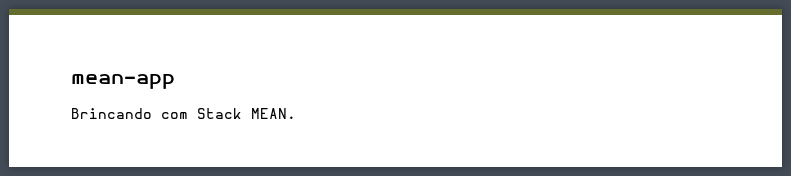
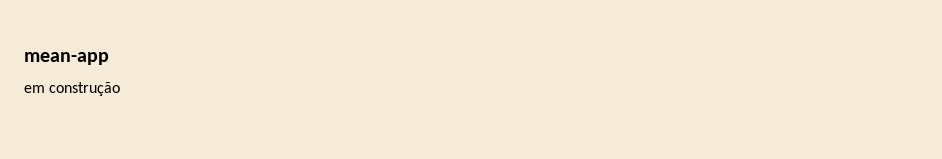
[71,108,296,119] Brincando com Stack MEAN. -> [24,82,121,96] em construção

